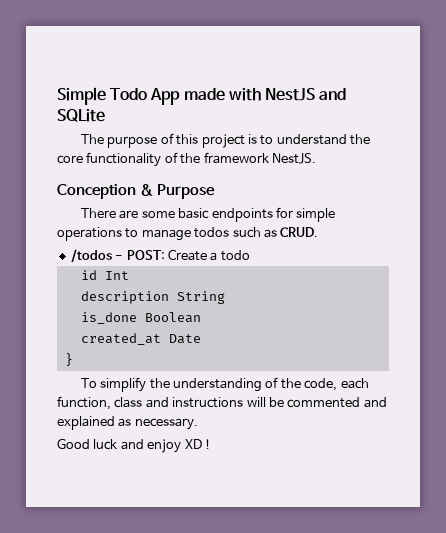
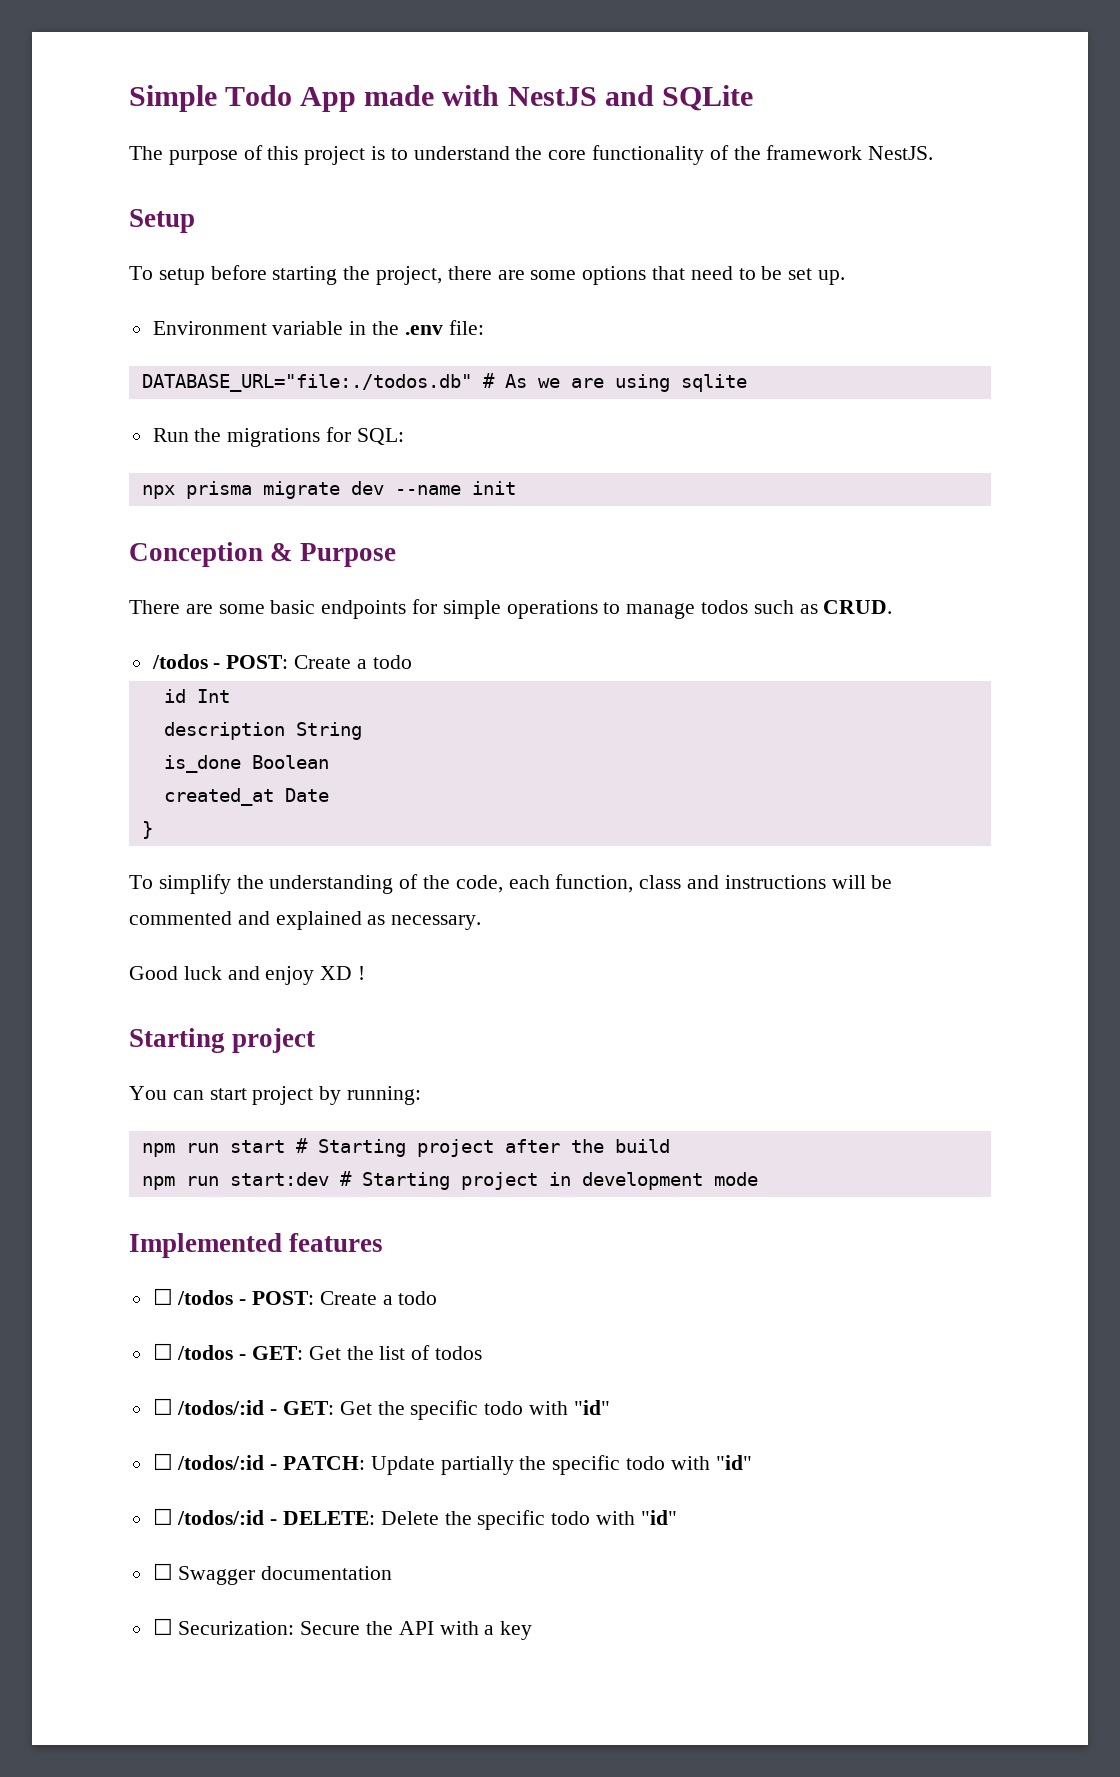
(316, 158) none -> [129,209,195,233] [129,265,846,285] [152,320,484,335] [141,373,747,392] [152,427,404,447] [141,481,516,499] // Setup // To setup before starting the project, there are some options that need to be set up. // Environment variable in the .env file: // DATABASE_URL="file:./todos.db" # As we are using sqlite // Run the migrations for SQL: // npx prisma migrate dev --name init
(211, 444) none -> [129,1028,316,1053] [129,1086,422,1105] [141,1138,670,1157] [141,1171,758,1190] [129,1233,384,1258] [152,1288,438,1305] [152,1343,483,1360] [152,1398,610,1420] [152,1453,752,1475] [152,1508,677,1530] [152,1563,393,1585] [152,1618,533,1640] // Starting project // You can start project by running: // npm run start # Starting project after the build // npm run start:dev # Starting project in development mode // Implemented features // ☐ /todos - POST: Create a todo // ☐ /todos - GET: Get the list of todos // ☐ /todos/:id - GET: Get the specific todo with "id" // ☐ /todos/:id - PATCH: Update partially the specific todo with "id" // ☐ /todos/:id - DELETE: Delete the specific todo with "id" // ☐ Swagger documentation // ☐ Securization: Secure the API with a key

